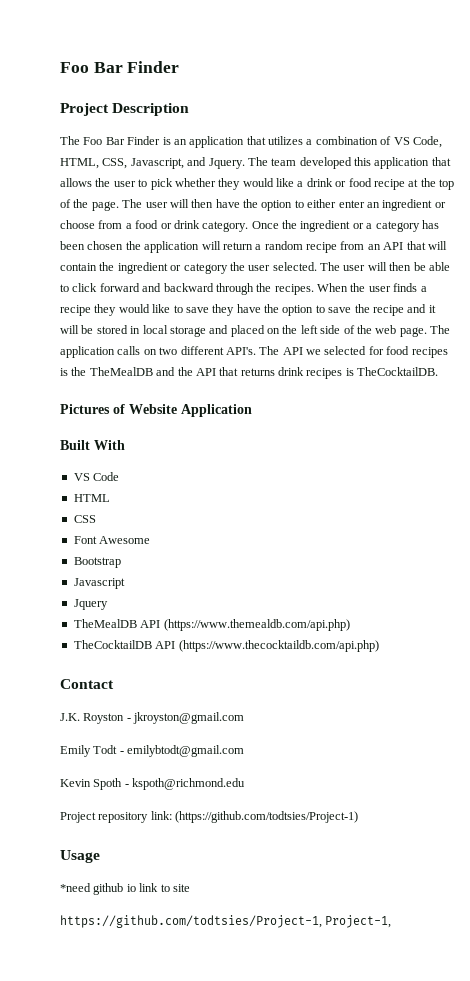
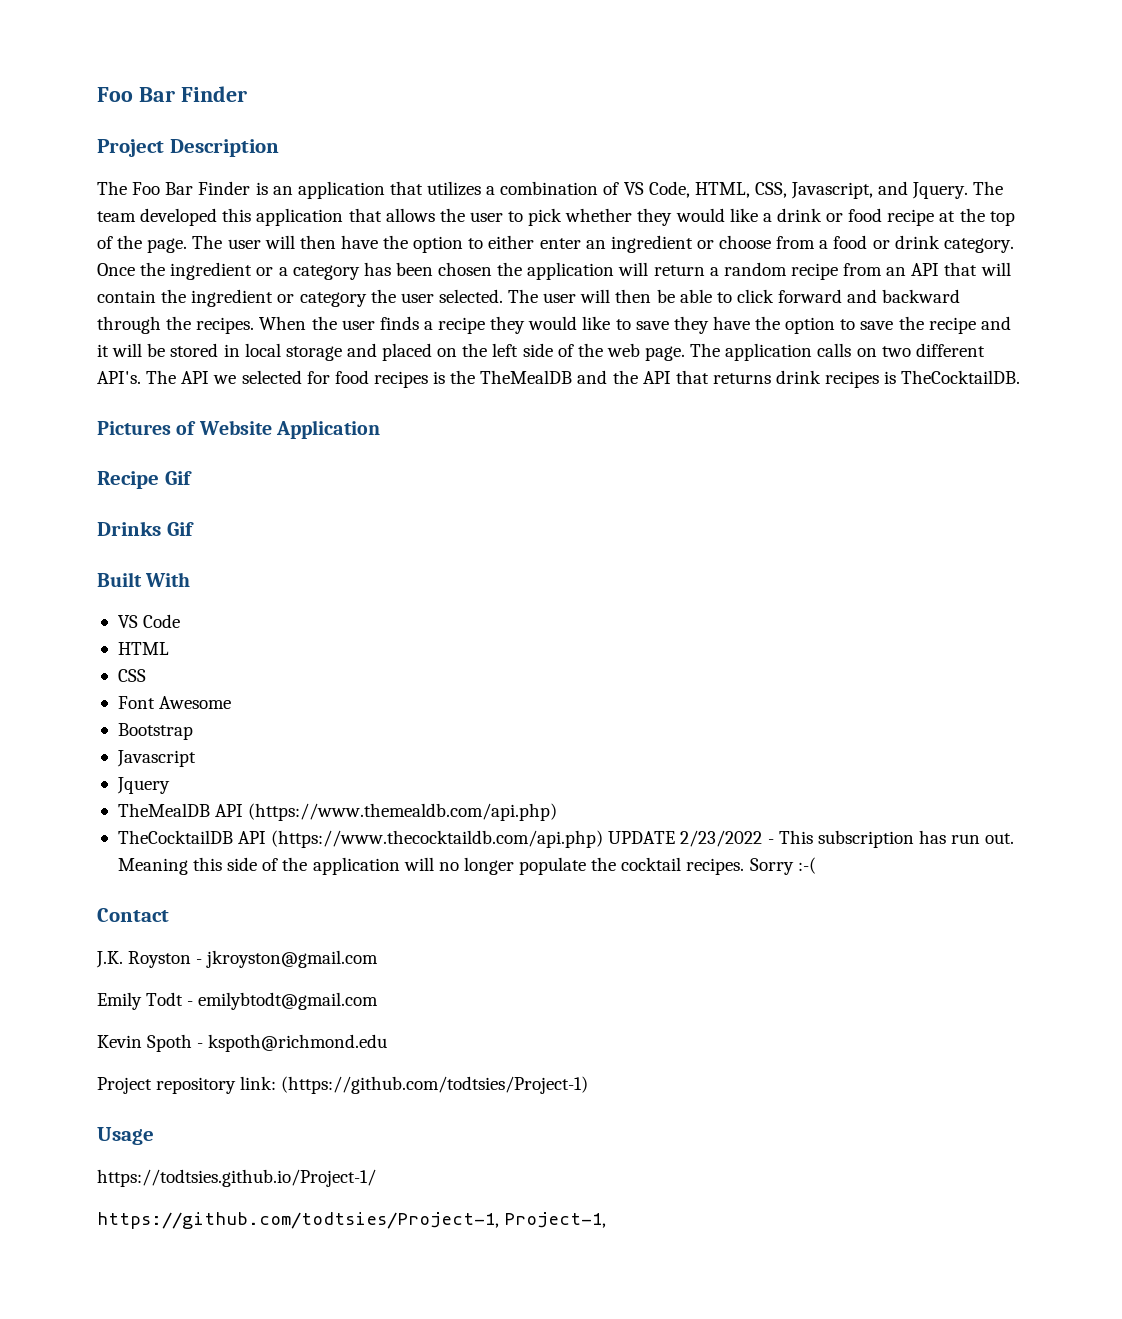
(252, 410) none -> [97,471,192,489] [97,521,194,536] // Recipe Gif // Drinks Gif
(379, 646) none -> [608,830,1015,848] [117,857,816,875] UPDATE 2/23/2022 - This subscription has run out. Meaning this side of the application will no longer populate the cocktail recipes. Sorry :-(
[60,883,190,895] *need github io link to site -> [97,1169,376,1187] https://todtsies.github.io/Project-1/

